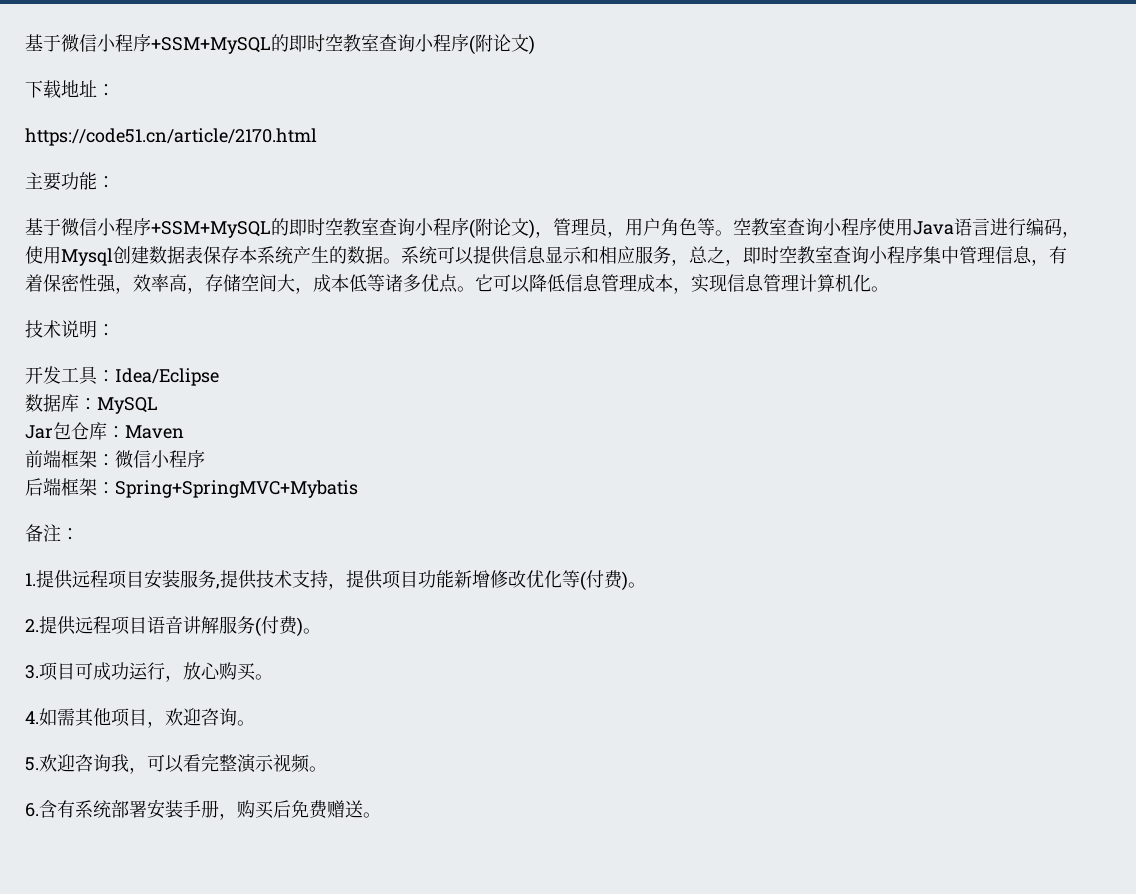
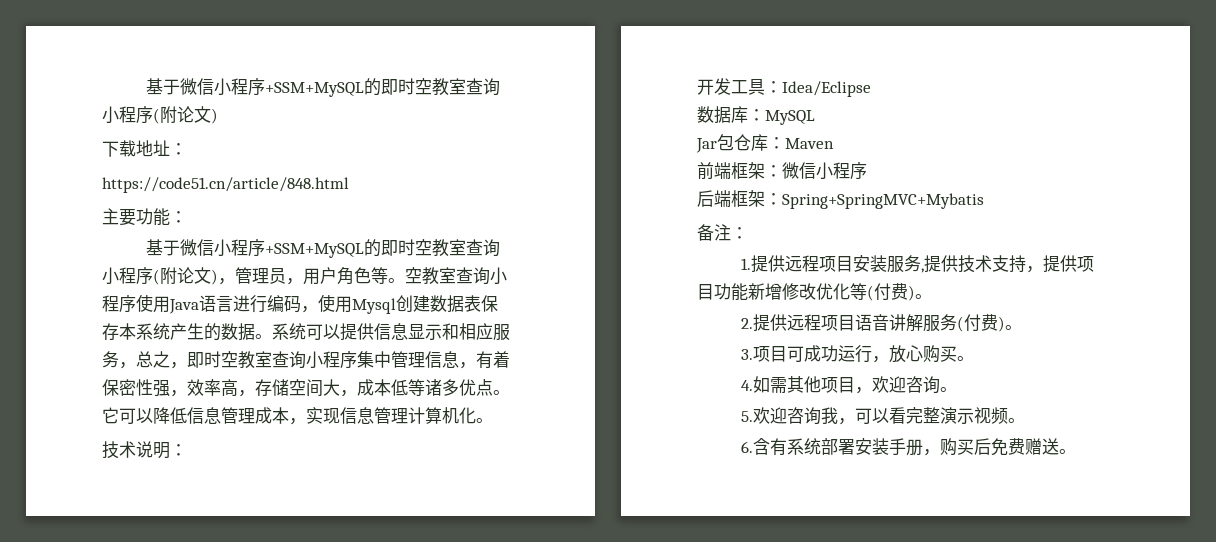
[25,128,317,146] https://code51.cn/article/2170.html -> [102,177,349,193] https://code51.cn/article/848.html

